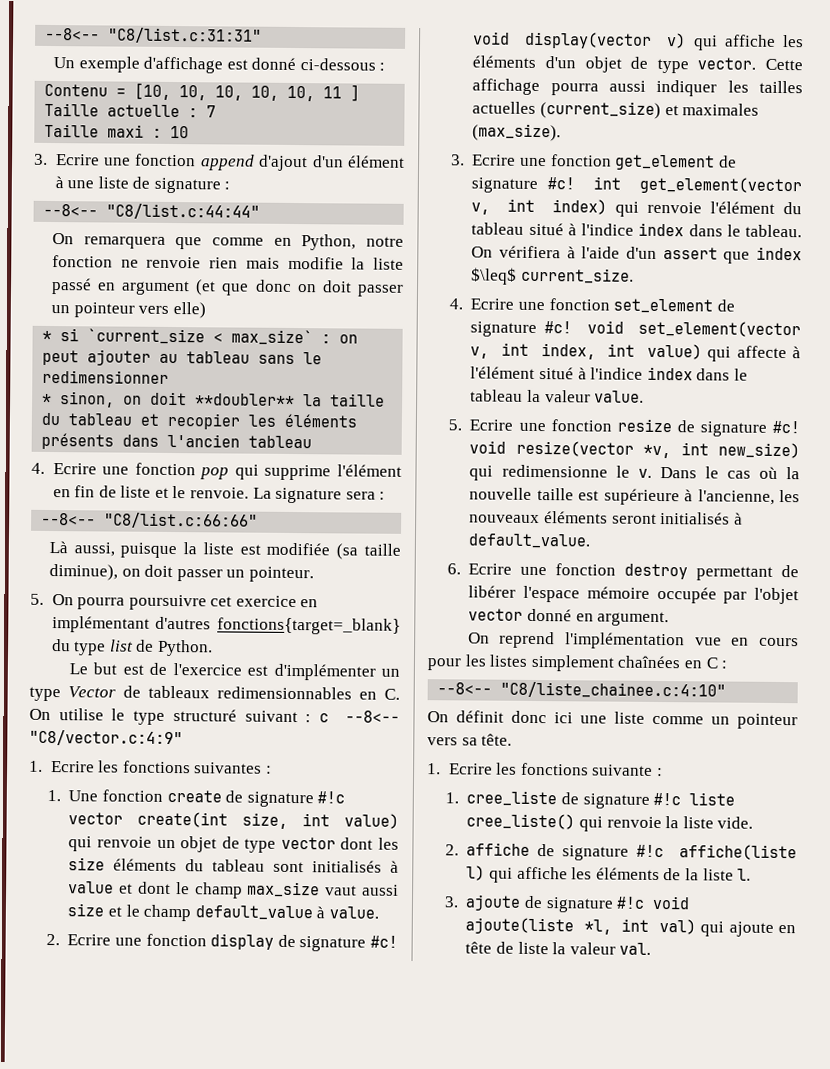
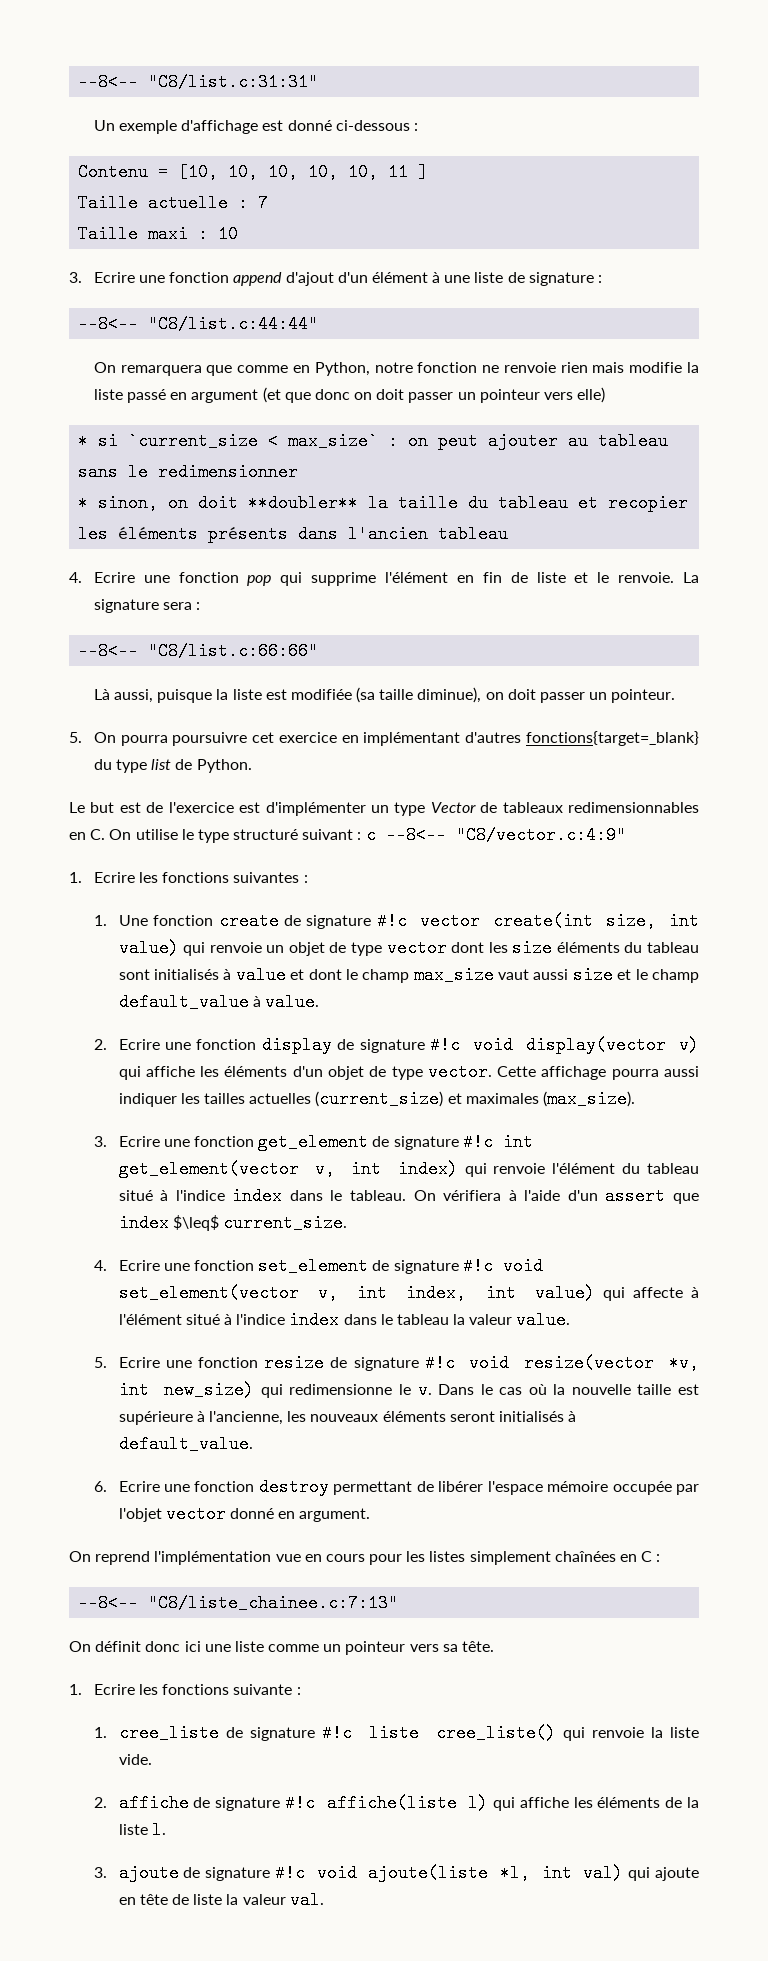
[370,935,398,948] #c! -> [430,1036,461,1054] #!c
[547,177,576,190] #c! -> [462,1133,493,1151] #!c
[544,321,573,334] #c! -> [462,1257,493,1275] #!c
[772,420,800,434] #c! -> [424,1354,455,1372] #!c
[500,681,727,699] "C8/liste_chainee.c:4:10" -> [148,1594,399,1612] "C8/liste_chainee.c:7:13"

